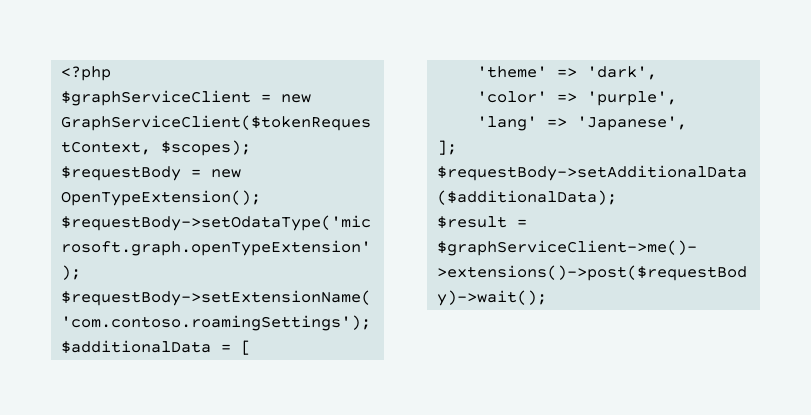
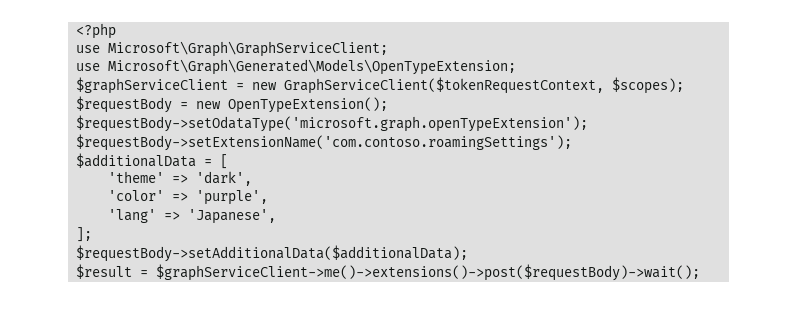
(111, 73) none -> [76,41,389,57] [76,59,517,75] // use Microsoft\Graph\GraphServiceClient; // use Microsoft\Graph\Generated\Models\OpenTypeExtension;

